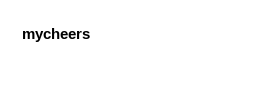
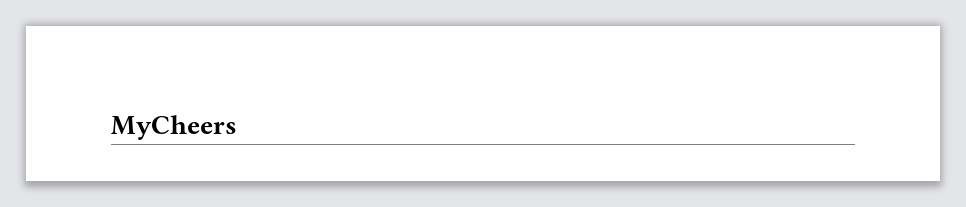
[22,28,90,42] mycheers -> [111,115,237,140] MyCheers

